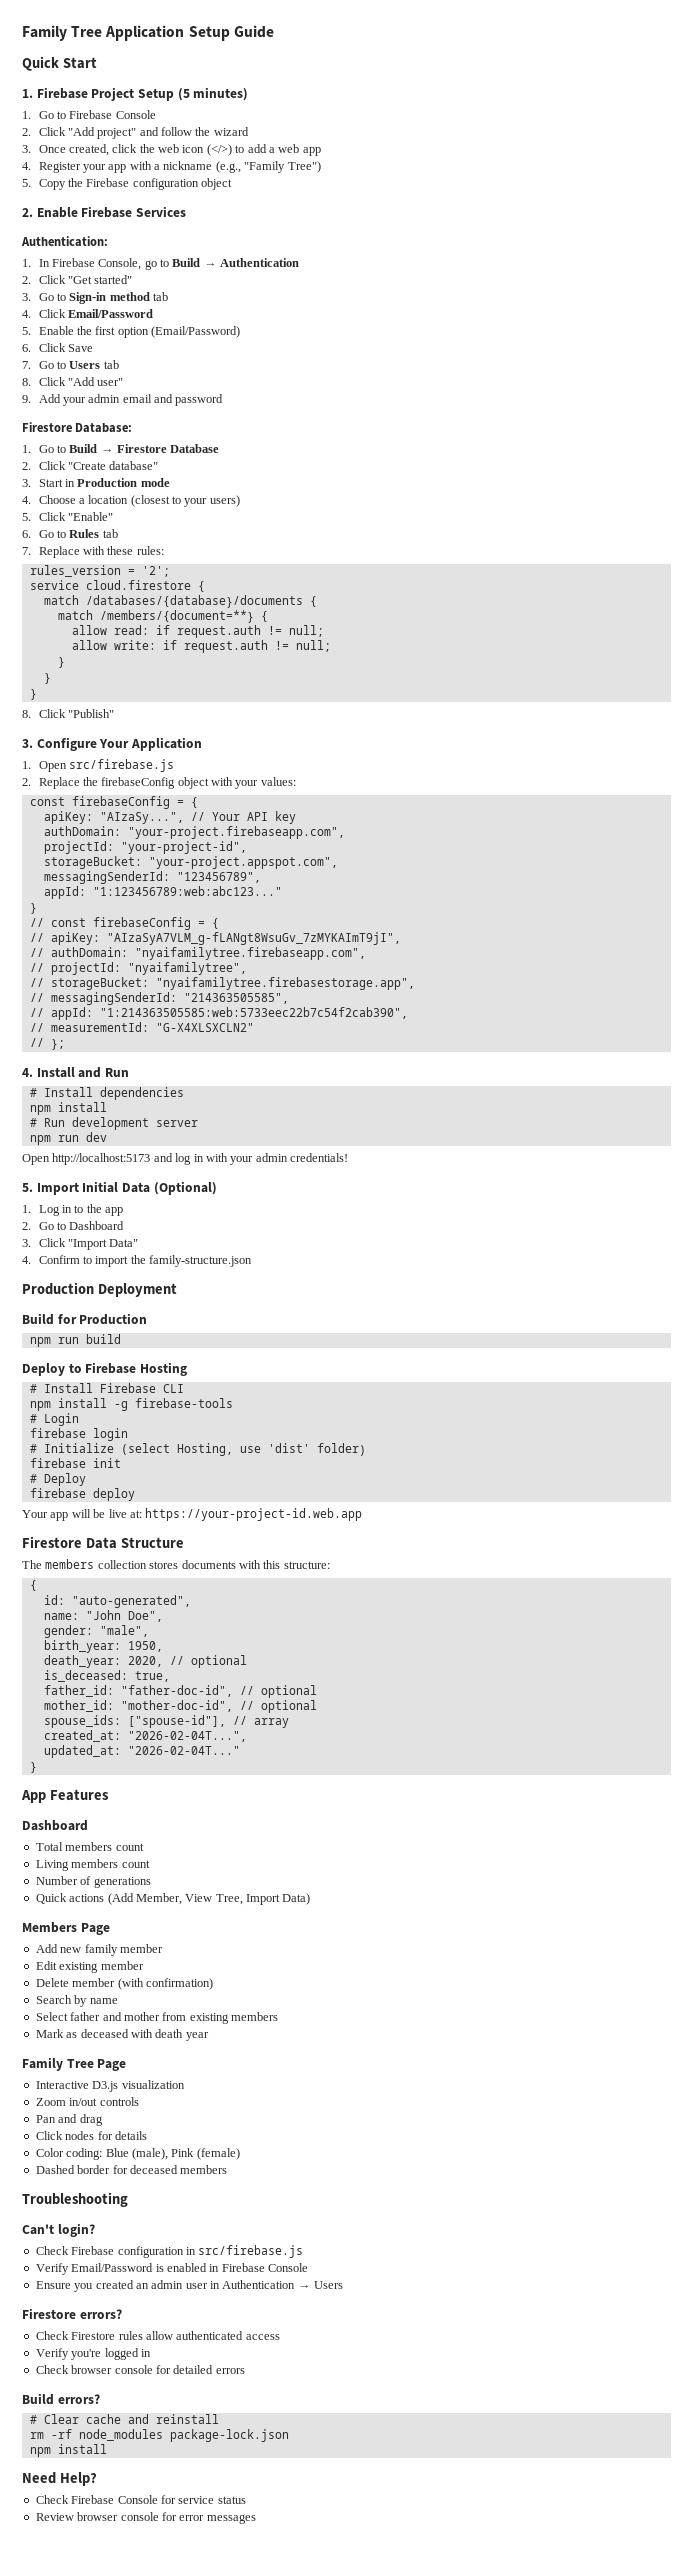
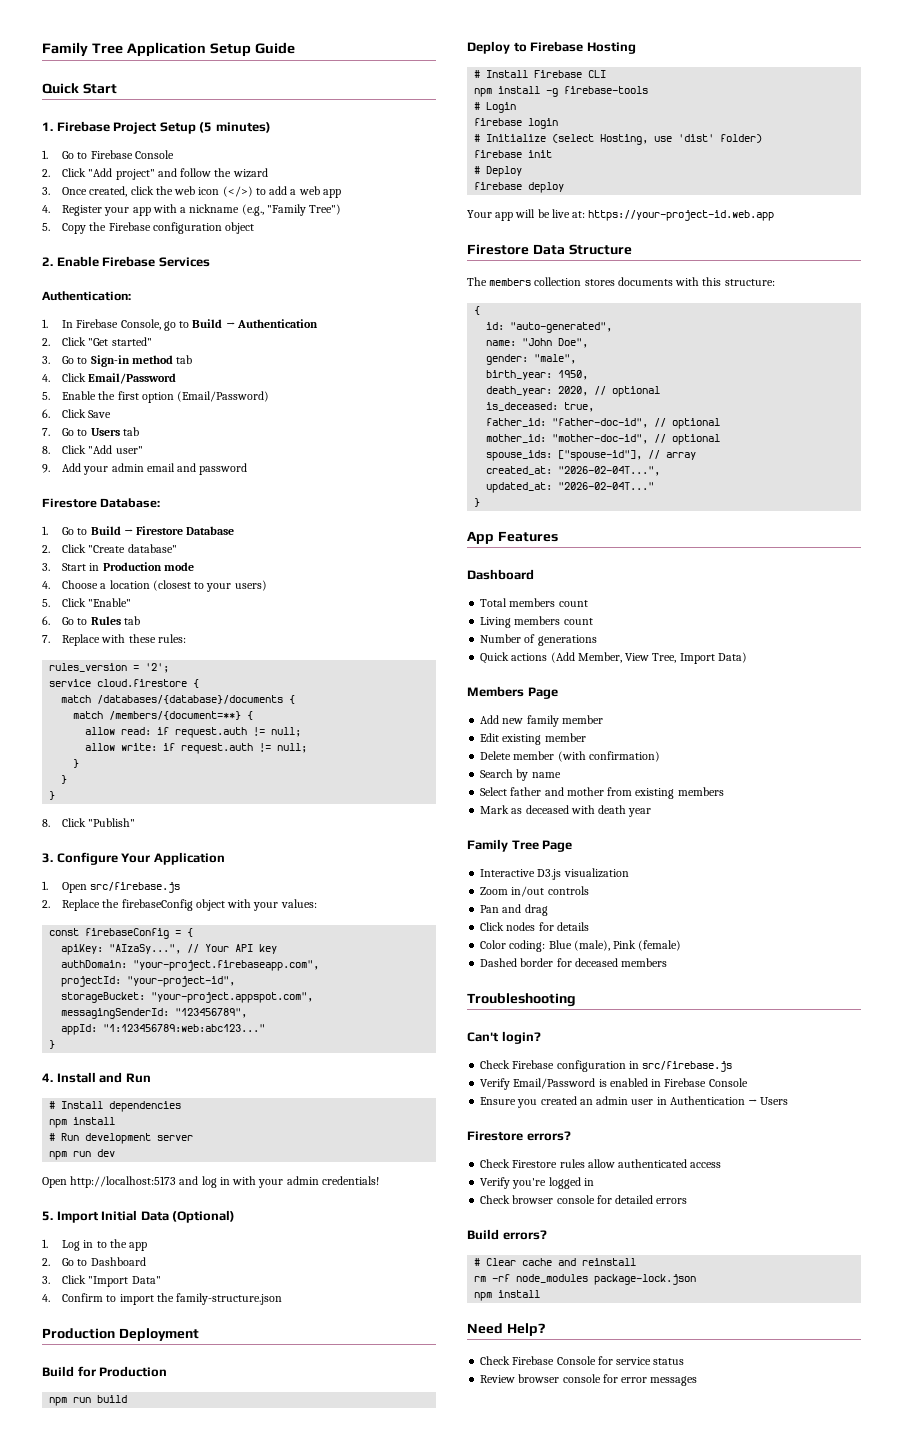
[29,917,219,930] [29,932,401,945] [29,947,366,960] [29,962,247,975] [29,977,415,990] [29,992,289,1005] [29,1007,408,1020] [29,1022,254,1032] [29,1038,65,1050] // // const firebaseConfig = { // // apiKey: "AIzaSyA7VLM_g-fLANgt8WsuGv_7zMYKAImT9jI", // // authDomain: "nyaifamilytree.firebaseapp.com", // // projectId: "nyaifamilytree", // // storageBucket: "nyaifamilytree.firebasestorage.app", // // messagingSenderId: "214363505585", // // appId: "1:214363505585:web:5733eec22b7c54f2cab390", // // measurementId: "G-X4XLSXCLN2" // // }; -> (56, 1044) none

